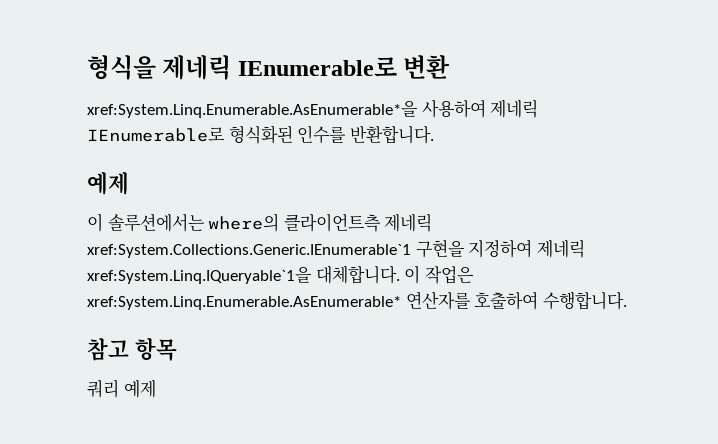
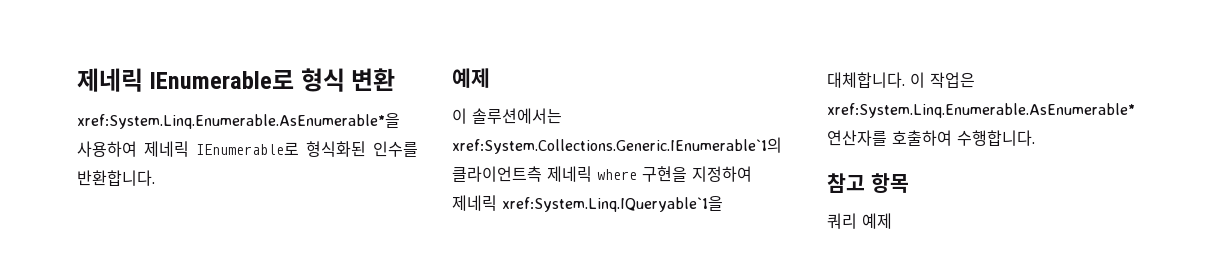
[87,55,397,80] 형식을 제네릭 IEnumerable로 -> [77,68,345,92] 제네릭 IEnumerable로 형식
[208,213,280,232] where의 -> [452,137,782,154] xref:System.Collections.Generic.IEnumerable`1의
[87,244,411,258] xref:System.Collections.Generic.IEnumerable`1 -> [597,169,637,180] where

